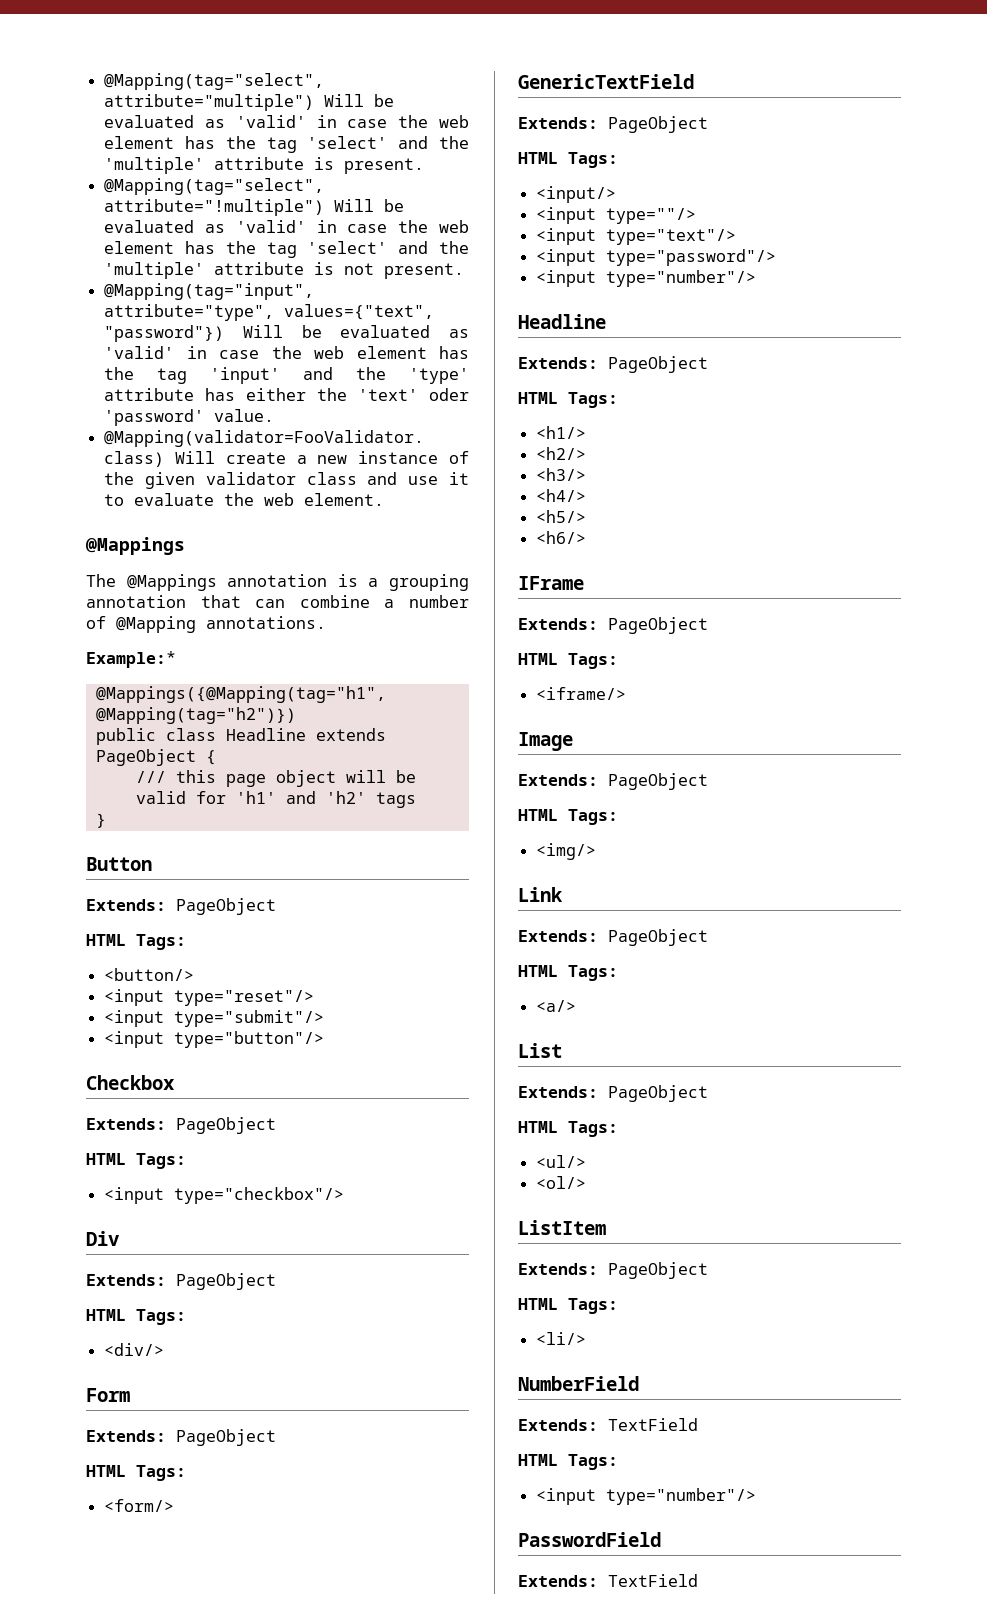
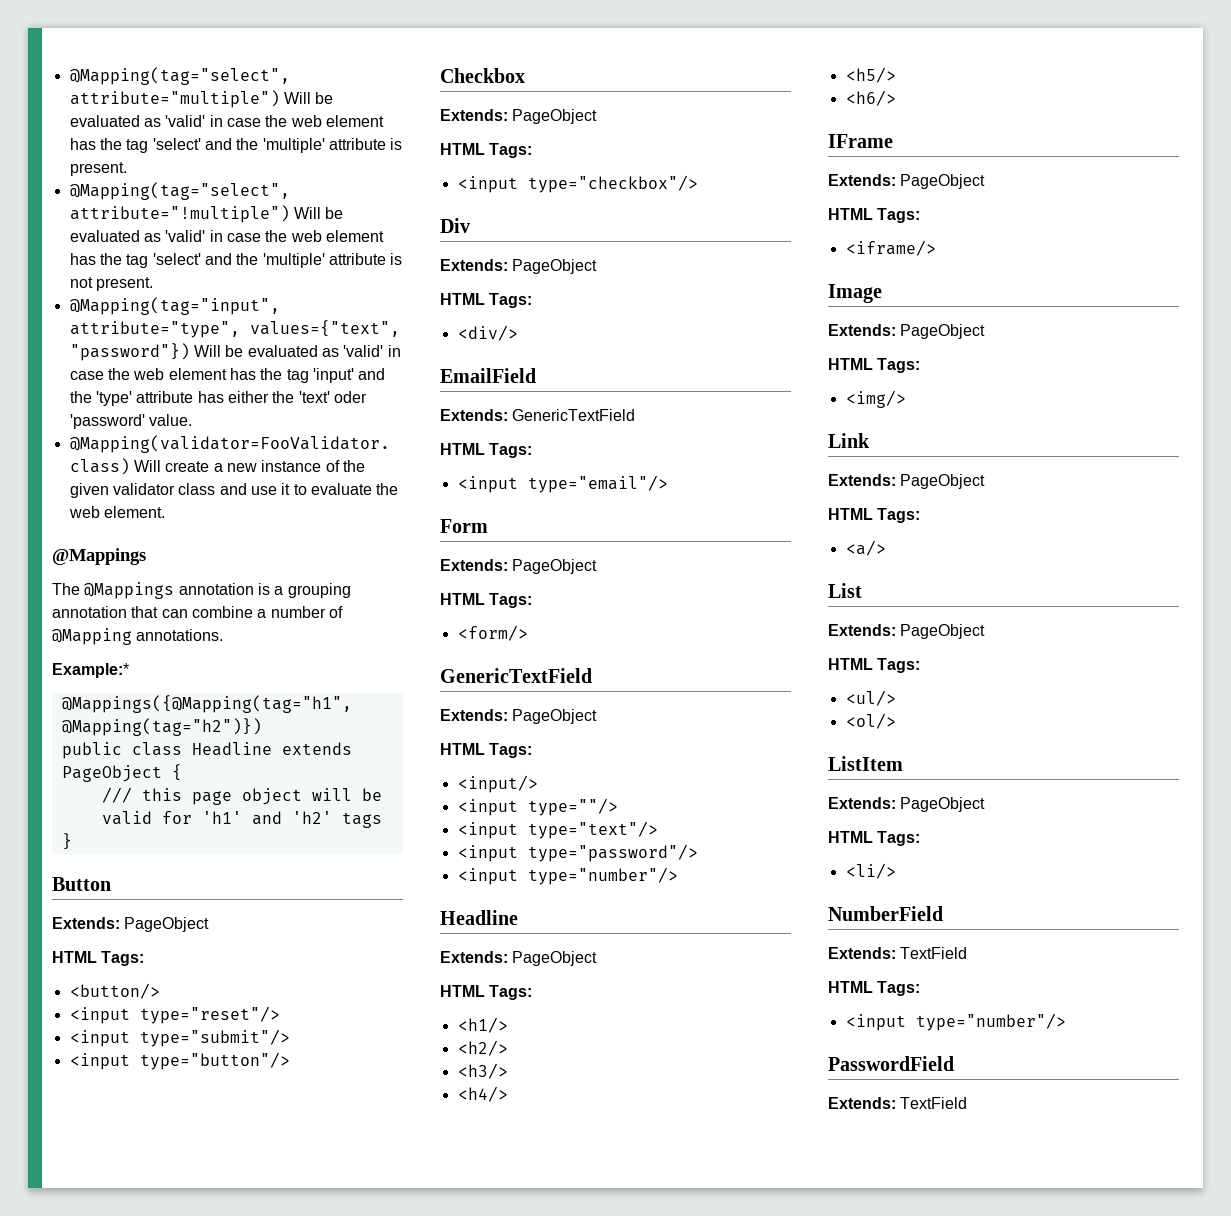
(165, 1349) none -> [440,368,536,383] [440,409,636,421] [440,443,533,458] [457,475,668,493] // EmailField // Extends: GenericTextField // HTML Tags: // <input type="email"/>

